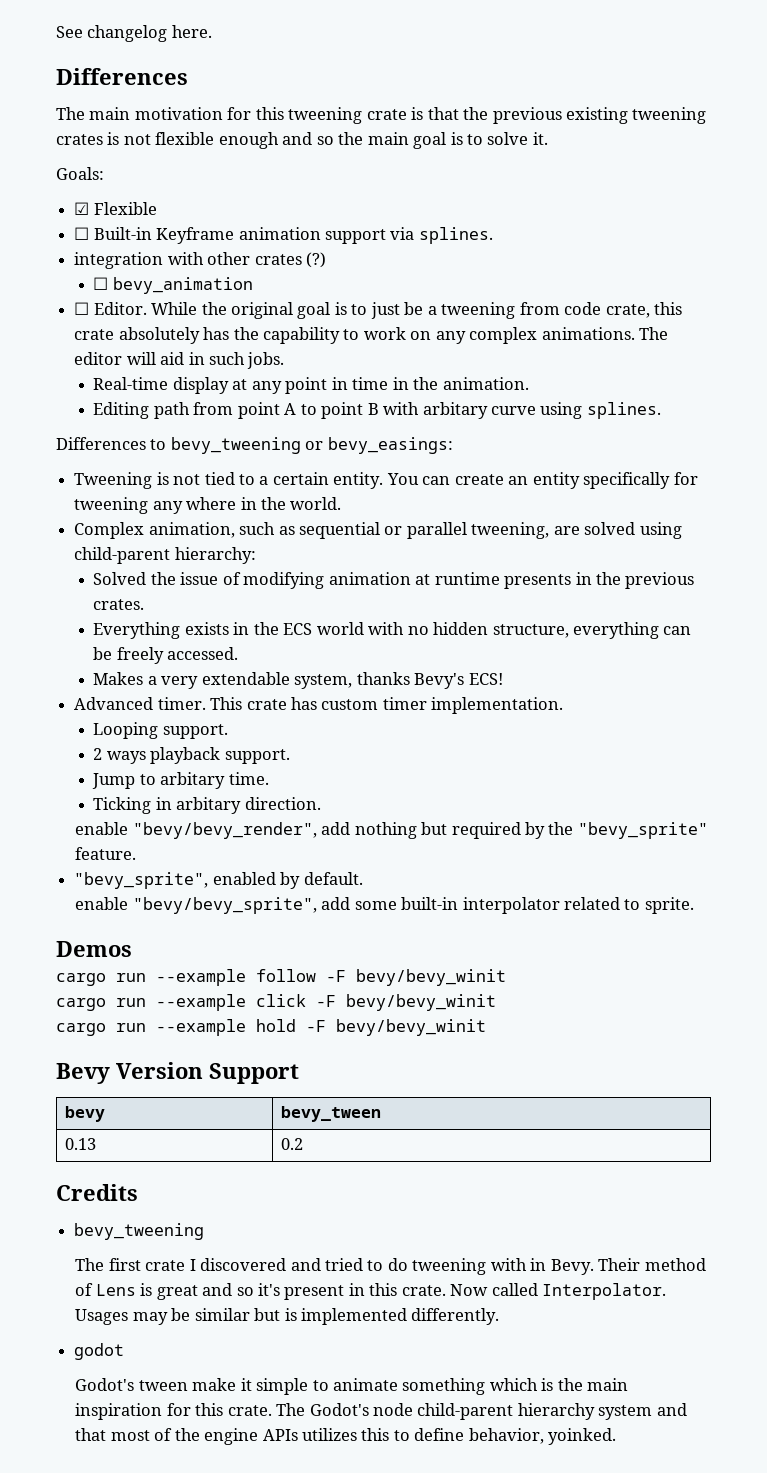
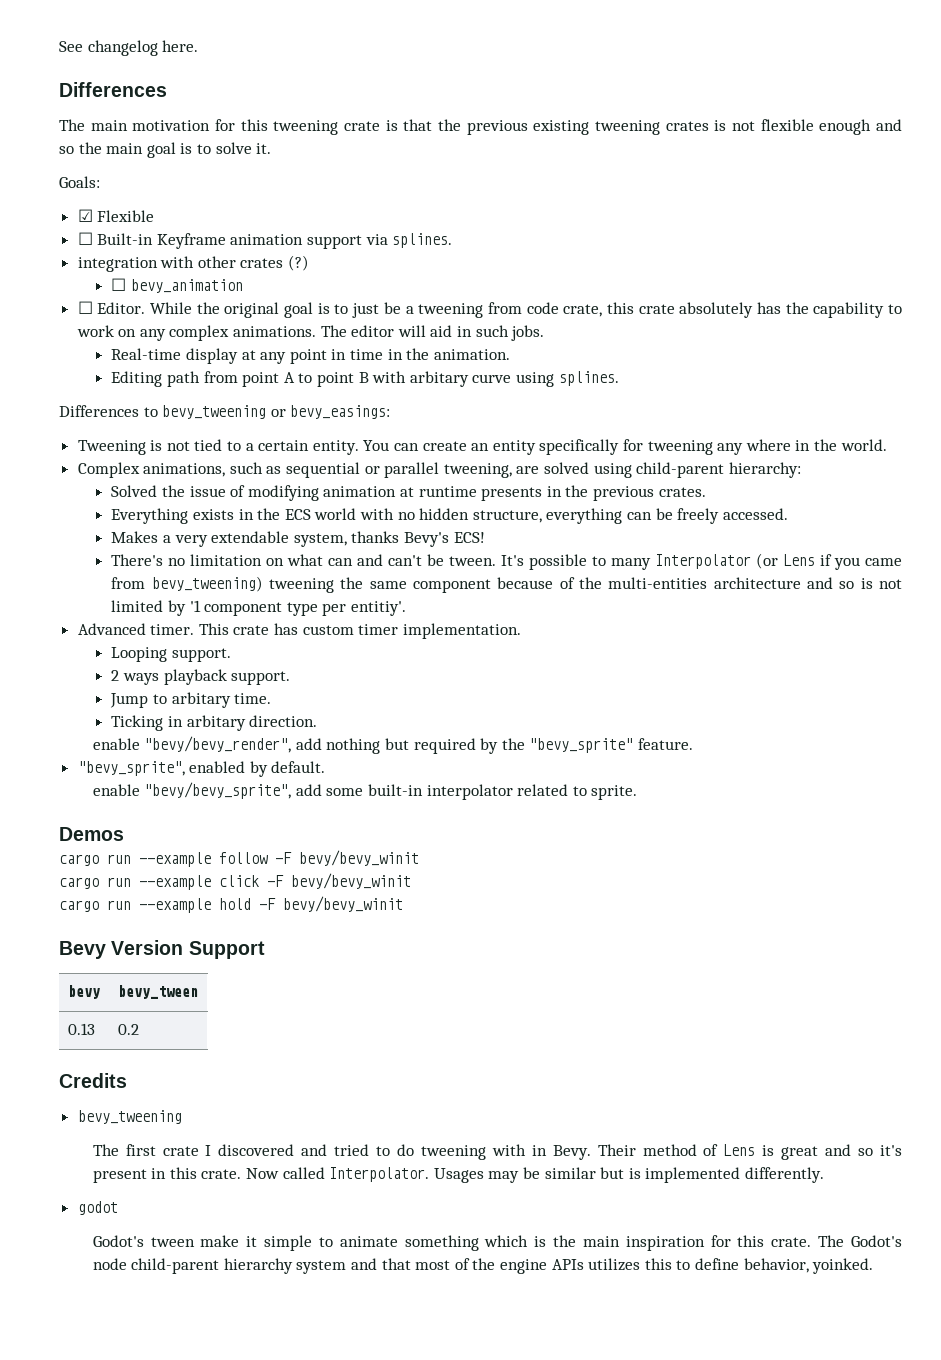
[148,522,235,538] animation, -> [143,463,226,477] animations,
(503, 679) none -> [111,553,903,570] [111,576,903,593] [111,600,406,616] // There's no limitation on what can and can't be tween. It's possible to many Interpolator (or Lens if you came from bevy_tweening) tweening the same component because of the multi-entities architecture and so is not limited by '1 component type per entitiy'.

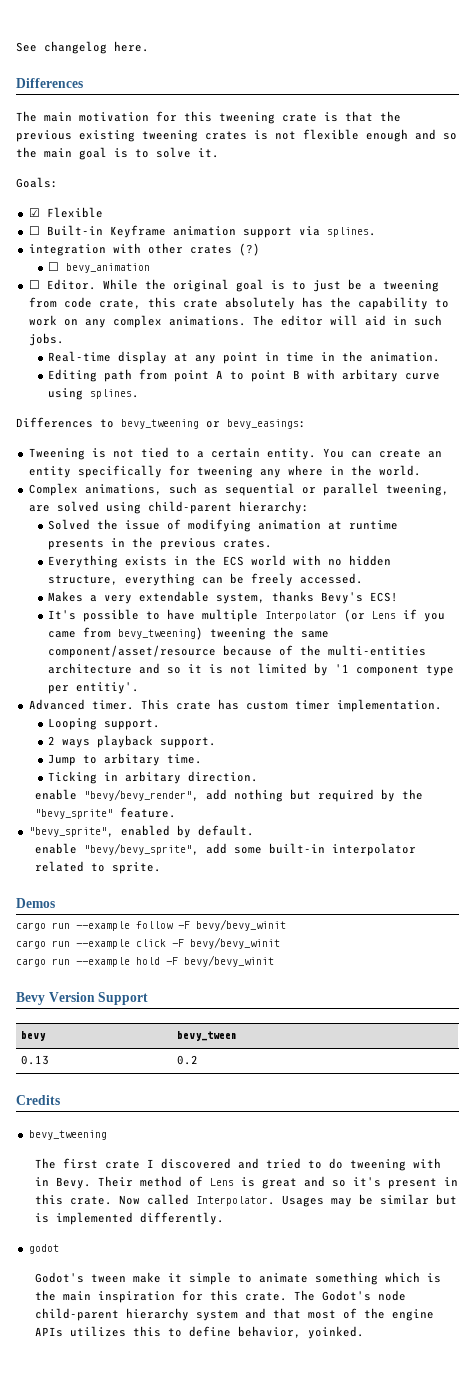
[111,554,497,566] There's no limitation on what can and can't be tween. -> (399, 597) none
[611,558,652,570] many -> [167,609,259,622] have multiple
[413,579,492,593] component -> [48,645,217,658] component/asset/resource
(855, 585) none -> [188,664,203,673] it

